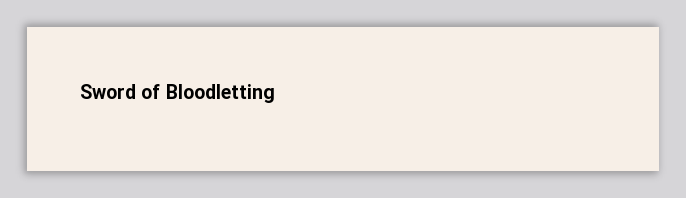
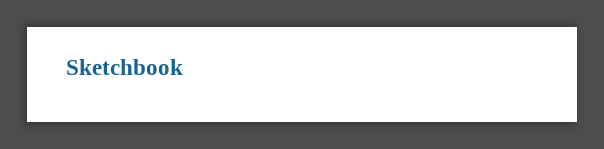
[80,84,275,103] Sword of Bloodletting -> [66,59,183,75] Sketchbook

